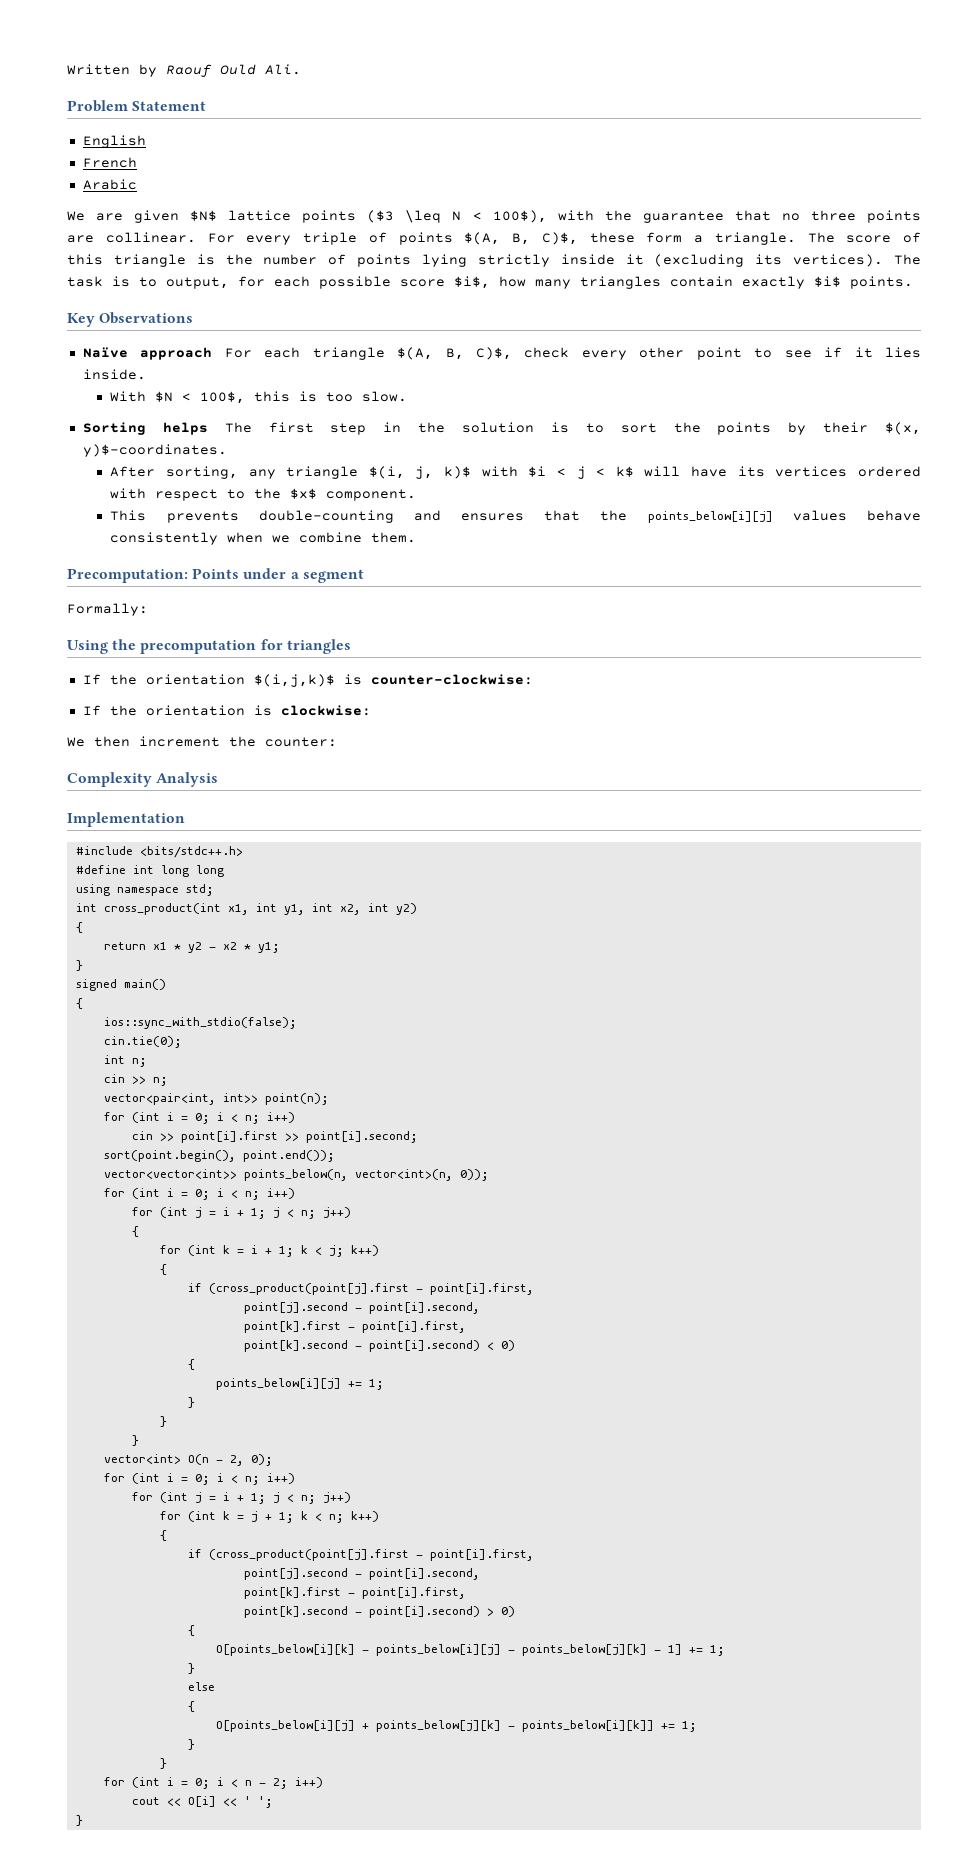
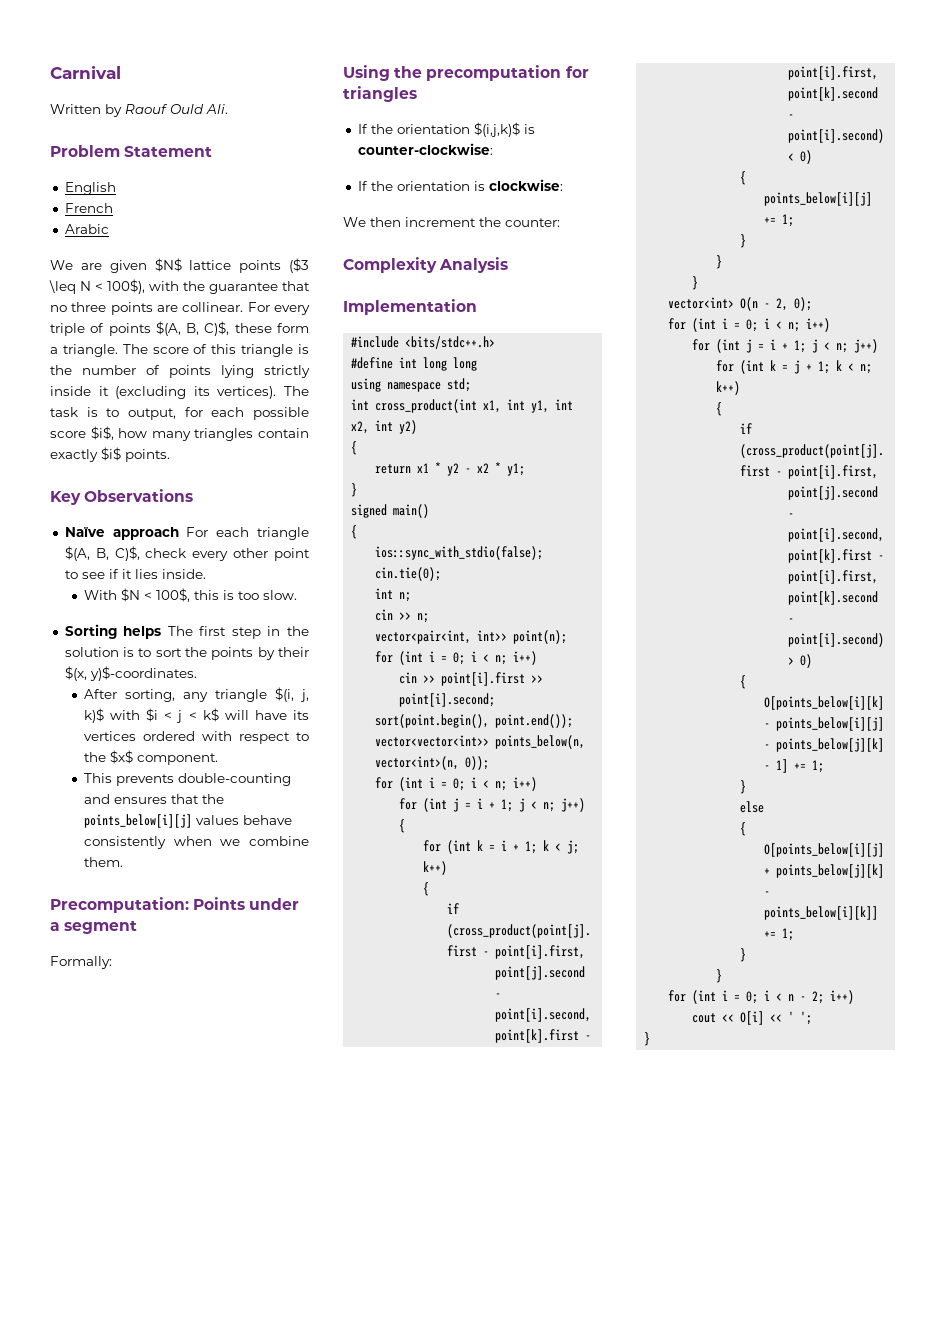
(67, 69) none -> [50,66,121,79] Carnival //

